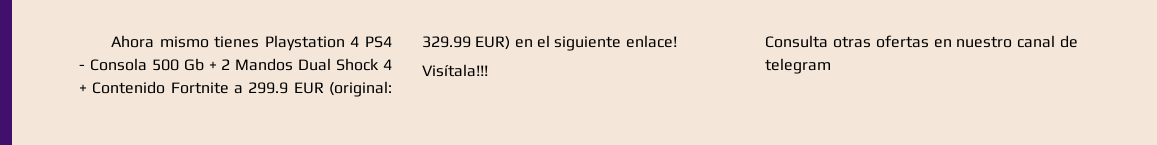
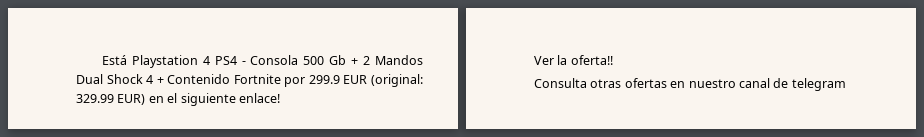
[111,35,260,48] Ahora mismo tienes -> [101,55,127,65] Está
[234,85,244,94] a -> [284,77,306,87] por
[422,64,488,77] Visítala!!! -> [534,55,613,65] Ver la oferta!!

